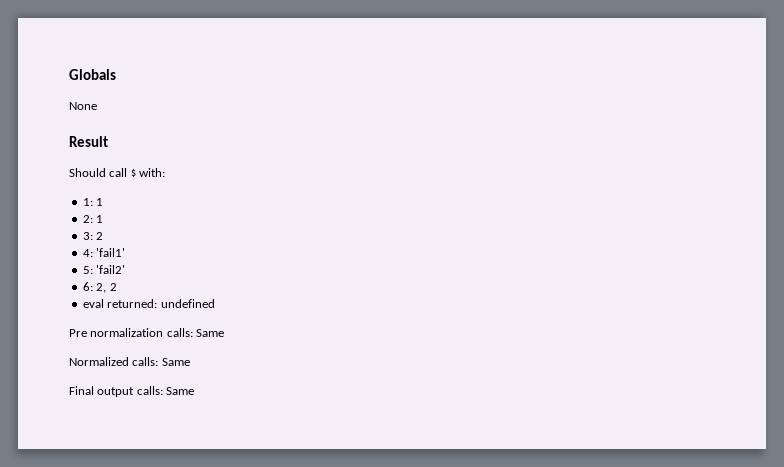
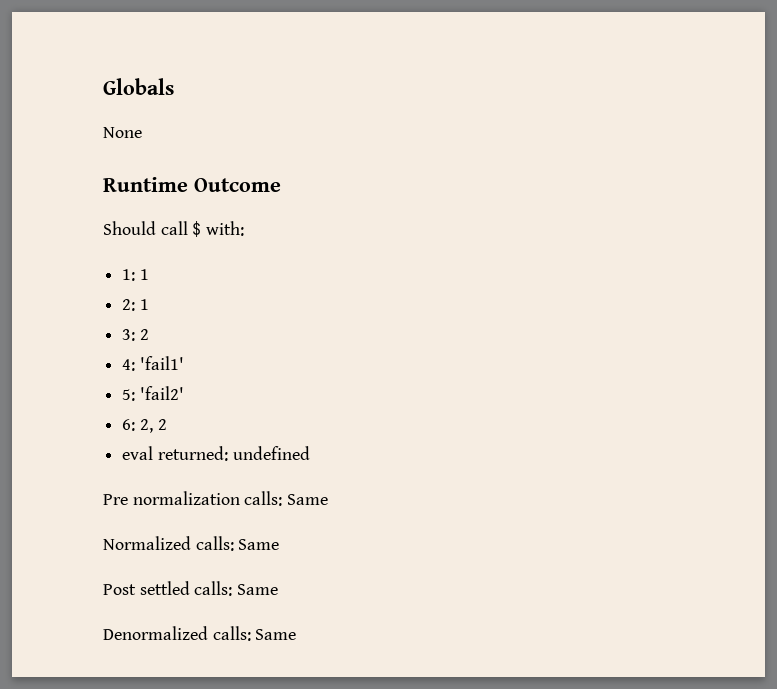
[69,136,108,147] Result -> [103,177,281,192] Runtime Outcome
[69,386,195,397] Final output calls: Same -> [103,581,279,596] [103,626,297,641] Post settled calls: Same // Denormalized calls: Same

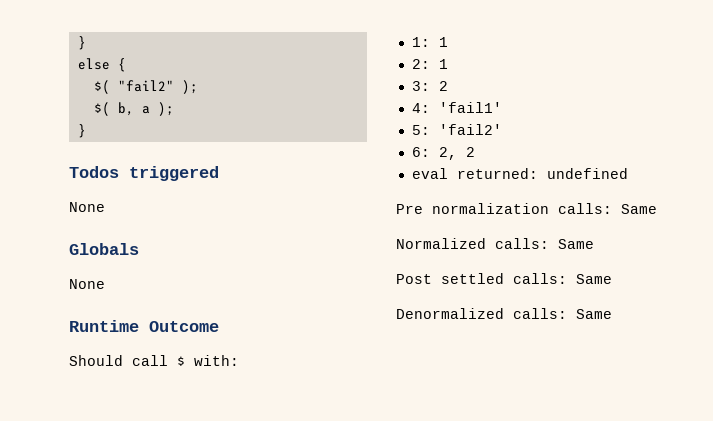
(103, 86) none -> [77,36,86,50] [77,58,126,72] [93,80,198,94] [93,102,174,116] [77,124,86,138] [69,166,219,181] [69,202,105,212] } // else { // $( "fail2" ); // $( b, a ); // } // Todos triggered // None //

